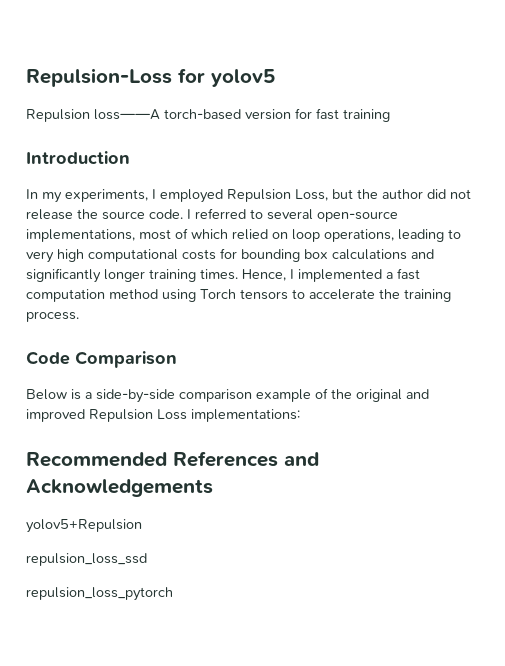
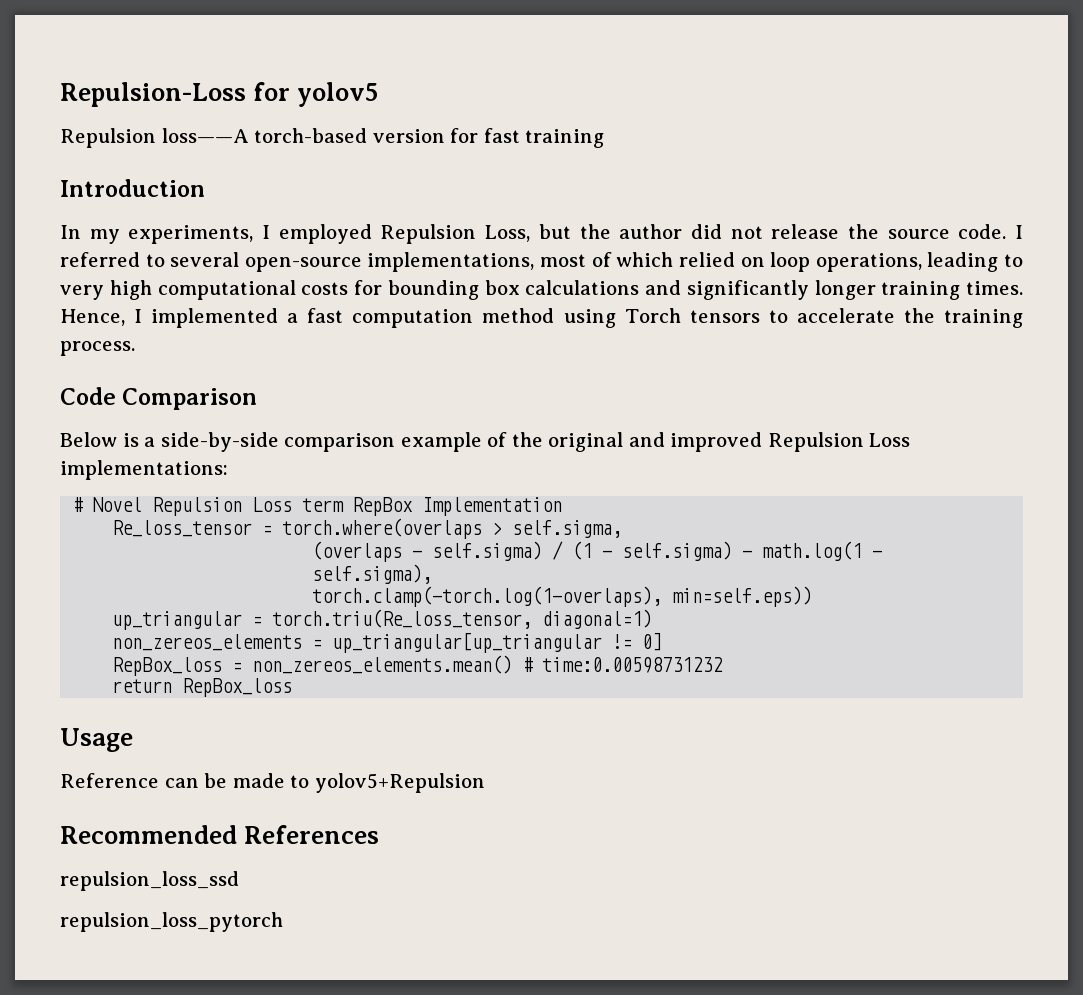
(300, 415) none -> [72,497,563,516] [112,518,623,539] [312,541,883,562] [312,564,433,584] [312,586,813,607] [112,609,653,630] [112,632,663,653] [112,655,724,676] [112,678,293,697] [60,728,133,752] [60,773,485,793] // # Novel Repulsion Loss term RepBox Implementation // Re_loss_tensor = torch.where(overlaps > self.sigma, // (overlaps - self.sigma) / (1 - self.sigma) - math.log(1 - self.sigma), // torch.clamp(-torch.log(1-overlaps), min=self.eps)) // up_triangular = torch.triu(Re_loss_tensor, diagonal=1) // non_zereos_elements = up_triangular[up_triangular != 0] // RepBox_loss = non_zereos_elements.mean() # time:0.00598731232 // return RepBox_loss // Usage // Reference can be made to yolov5+Repulsion
[284,452,319,466] [26,479,213,497] [26,519,142,533] and Acknowledgements // yolov5+Repulsion -> (380, 834) none

